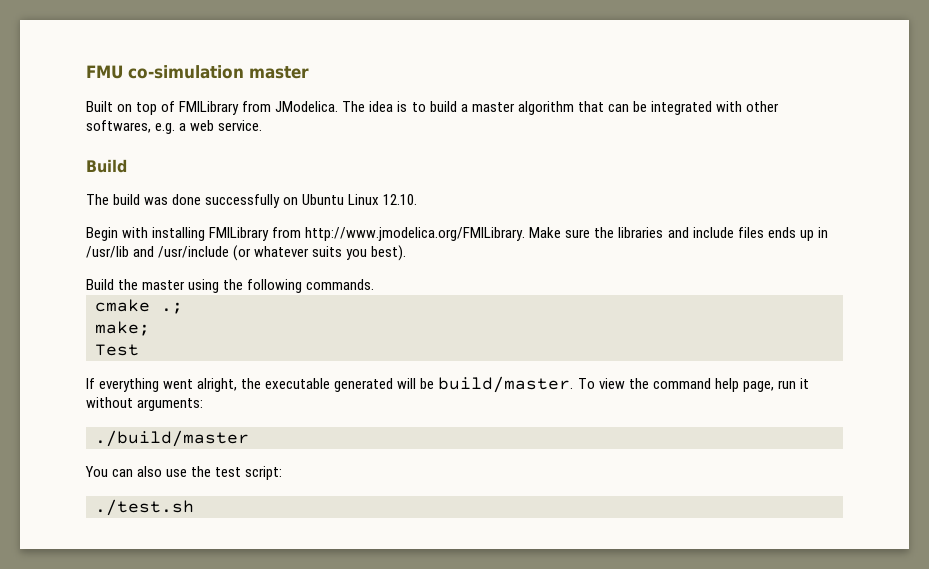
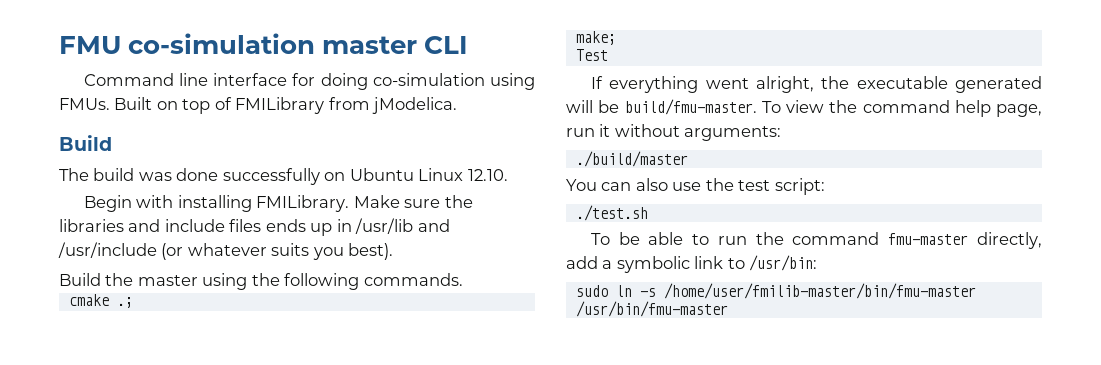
(309, 72) // -> [424,36,469,54] [83,73,535,90] [59,98,110,110] CLI // Command line interface for doing co-simulation using FMUs.
[275,101,779,115] [86,120,263,134] JModelica. The idea is to build a master algorithm that can be integrated with other softwares, e.g. a web service. -> [372,97,458,114] jModelica.
[209,227,526,241] FMILibrary from http://www.jmodelica.org/FMILibrary. -> [256,195,350,212] FMILibrary.
[438,376,574,393] build/master. -> [624,99,757,115] build/fmu-master.
(194, 507) none -> [590,232,1042,249] [566,255,818,273] [575,283,976,299] [575,301,728,317] // To be able to run the command fmu-master directly, add a symbolic link to /usr/bin: // sudo ln -s /home/user/fmilib-master/bin/fmu-master /usr/bin/fmu-master

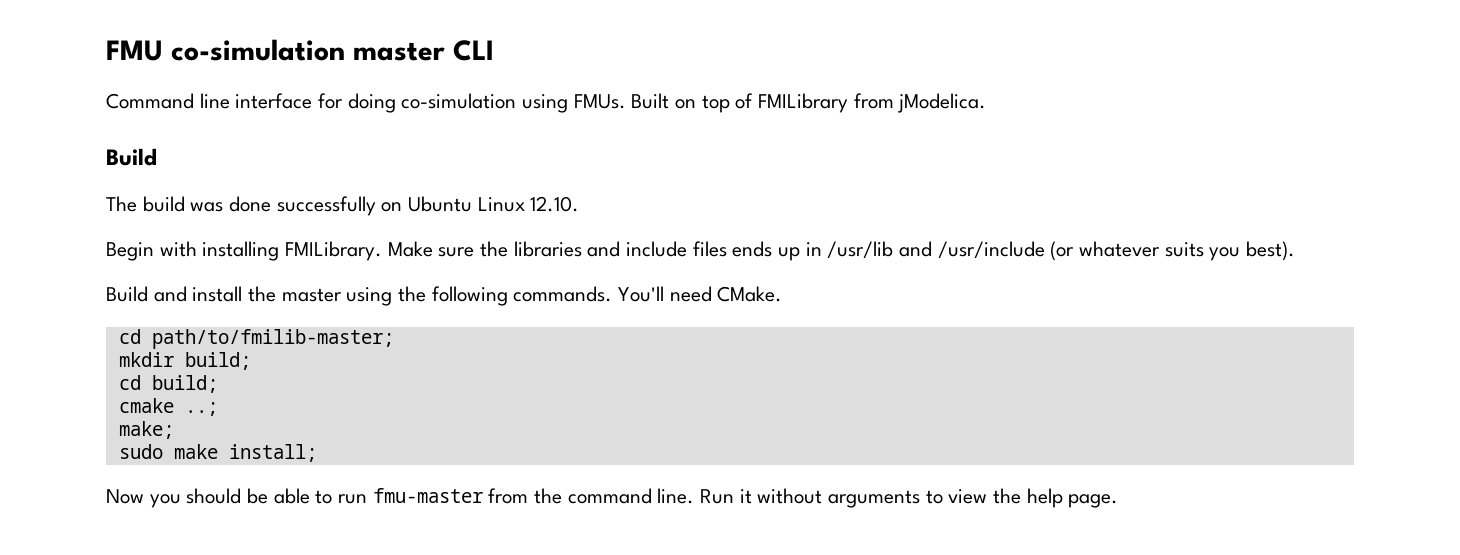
(101, 279) none -> [153,286,243,302] and install
(463, 279) none -> [618,286,783,302] [118,329,394,349] [118,352,251,370] [118,375,218,393] You'll need CMake. // cd path/to/fmilib-master; // mkdir build; // cd build;
[116,297,133,308] .; -> [184,402,218,416] ..;
[575,49,608,61] [590,76,1042,93] [566,99,1042,117] [566,124,782,141] [575,151,688,167] [566,178,825,195] [575,205,648,221] [590,232,1042,249] [566,255,818,273] [575,283,976,299] [575,301,728,317] Test // If everything went alright, the executable generated will be build/fmu-master. To view the command help page, run it without arguments: // ./build/master // You can also use the test script: // ./test.sh // To be able to run the command fmu-master directly, add a symbolic link to /usr/bin: // sudo ln -s /home/user/fmilib-master/bin/fmu-master /usr/bin/fmu-master -> [118,444,317,462] [106,488,1119,508] sudo make install; // Now you should be able to run fmu-master from the command line. Run it without arguments to view the help page.

